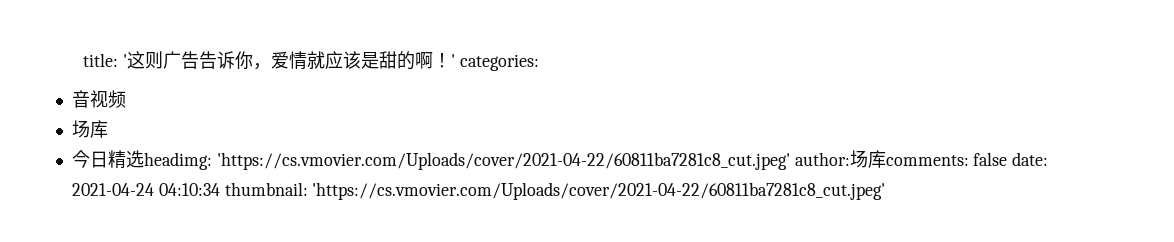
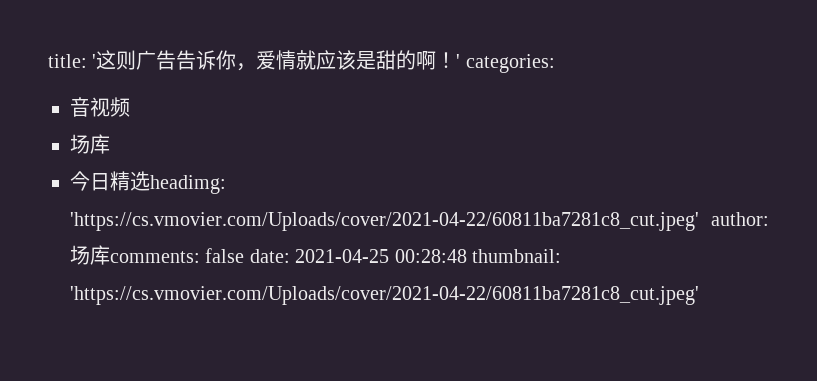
[71,183,220,196] 2021-04-24 04:10:34 -> [295,249,467,263] 2021-04-25 00:28:48

